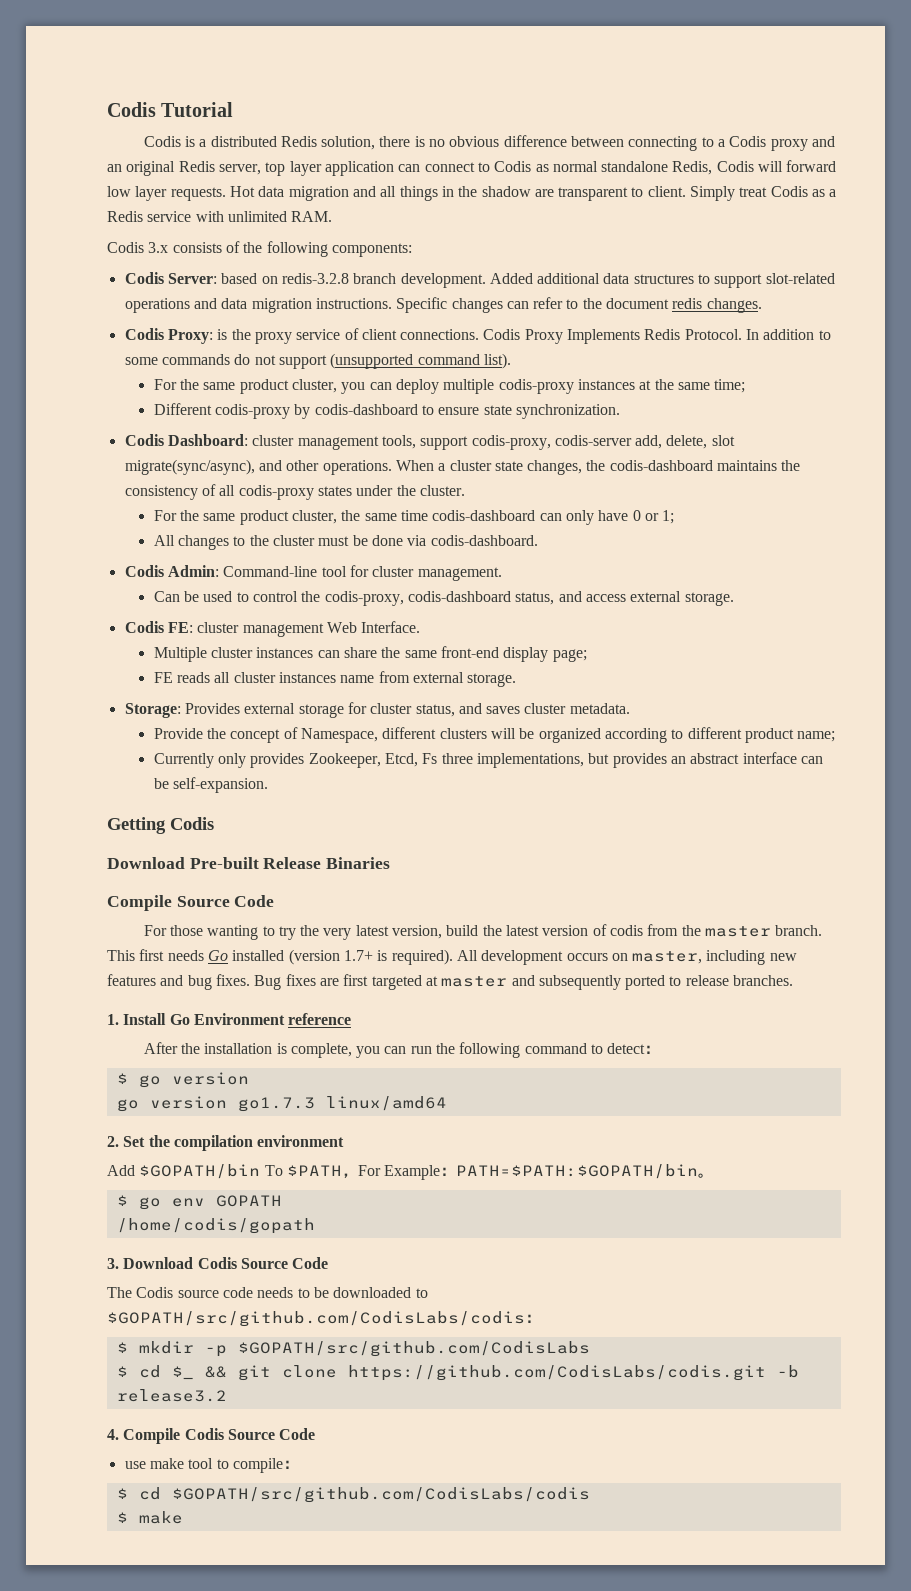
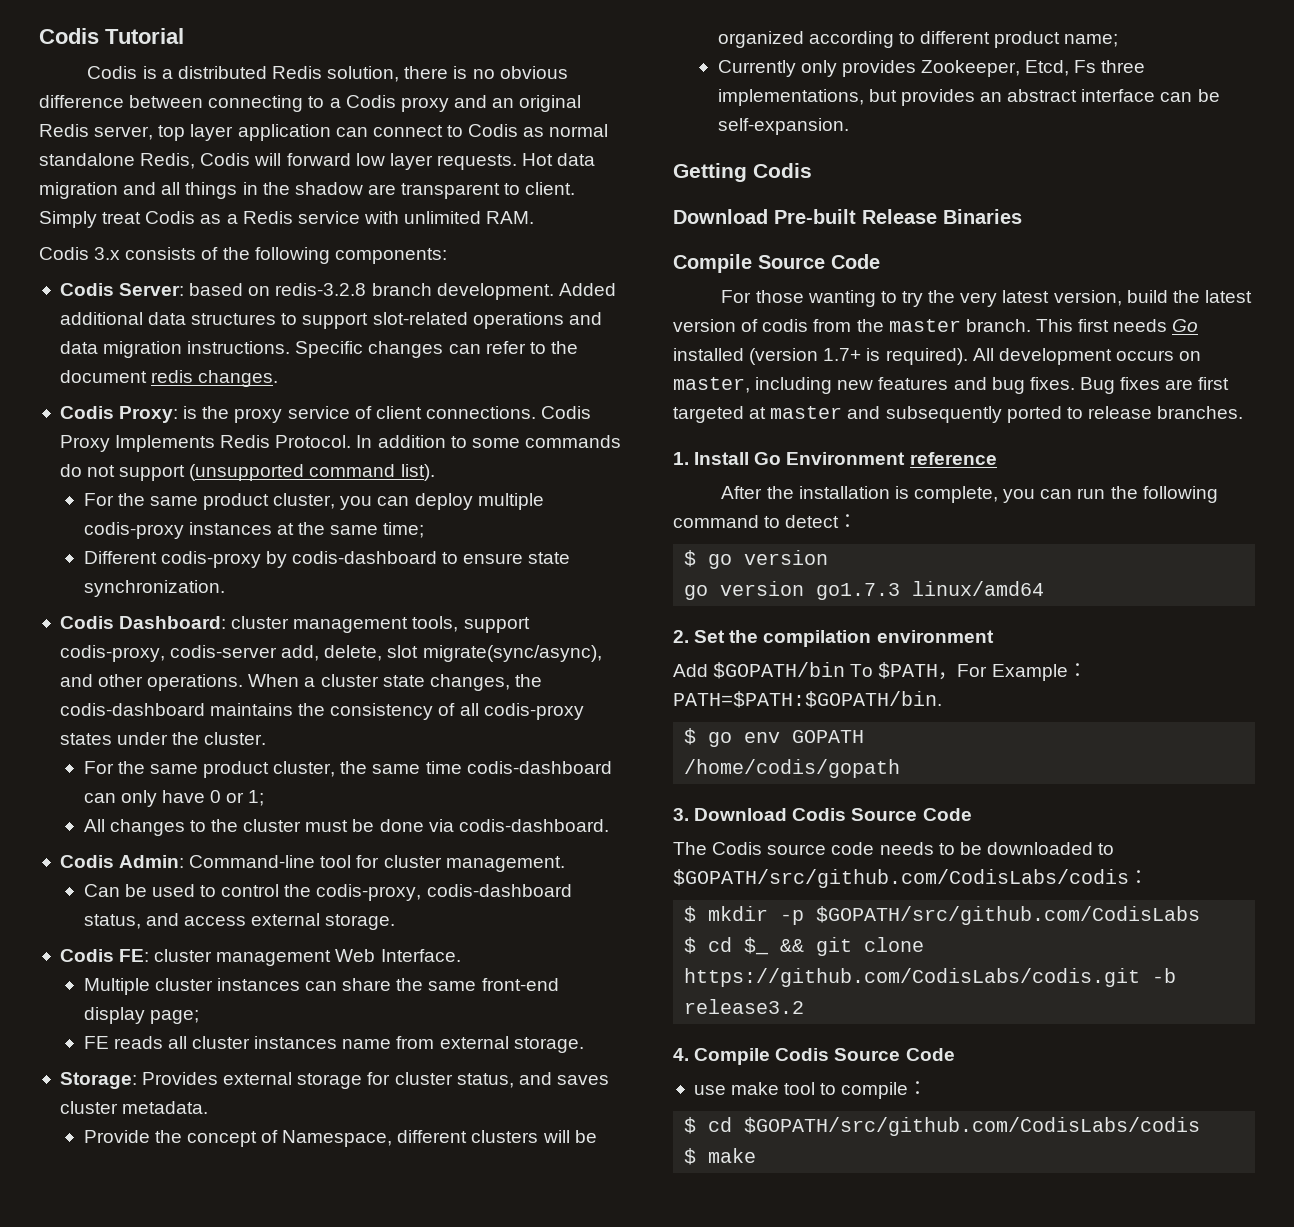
[456,1164,715,1179] PATH=$PATH:$GOPATH/bin。 -> [673,691,942,708] PATH=$PATH:$GOPATH/bin.

